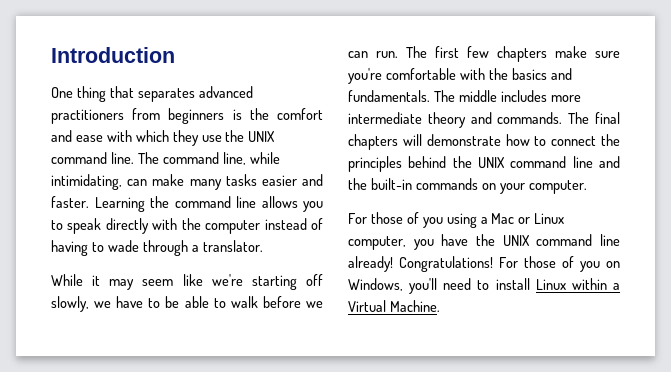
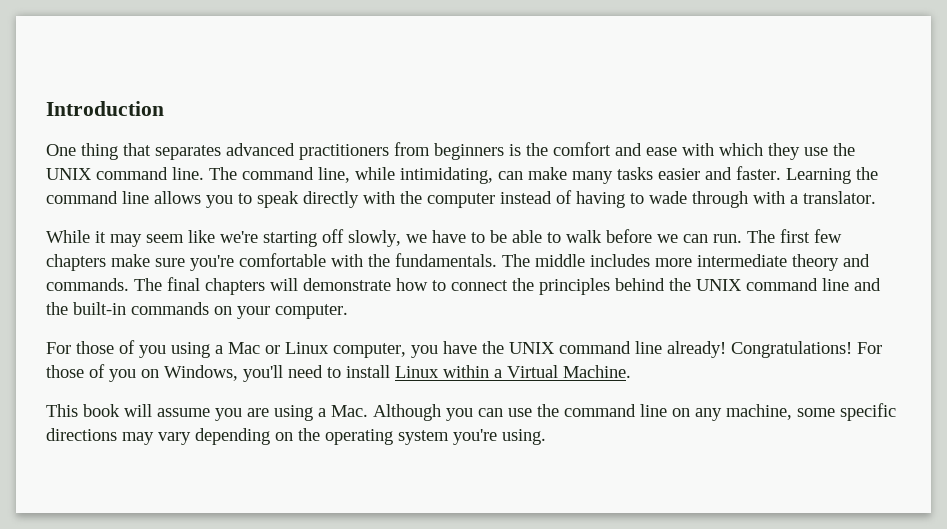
(188, 248) none -> [753,191,785,204] with
[511,68,572,80] basics and -> (390, 260) none
(440, 306) none -> [46,403,896,421] [46,428,546,445] // This book will assume you are using a Mac. Although you can use the command line on any machine, some specific directions may vary depending on the operating system you're using.

